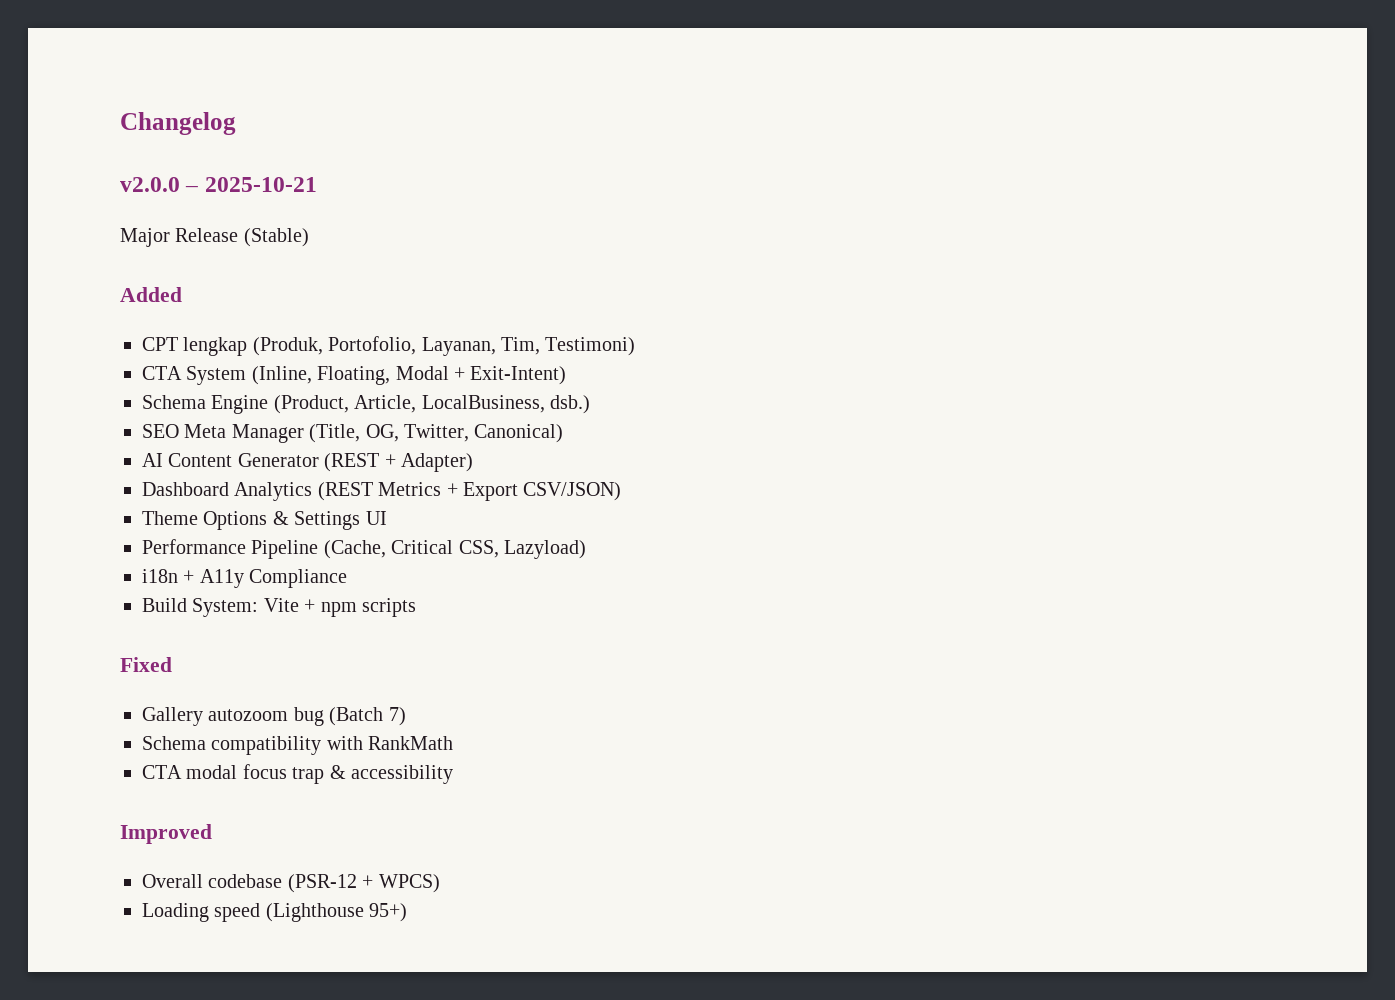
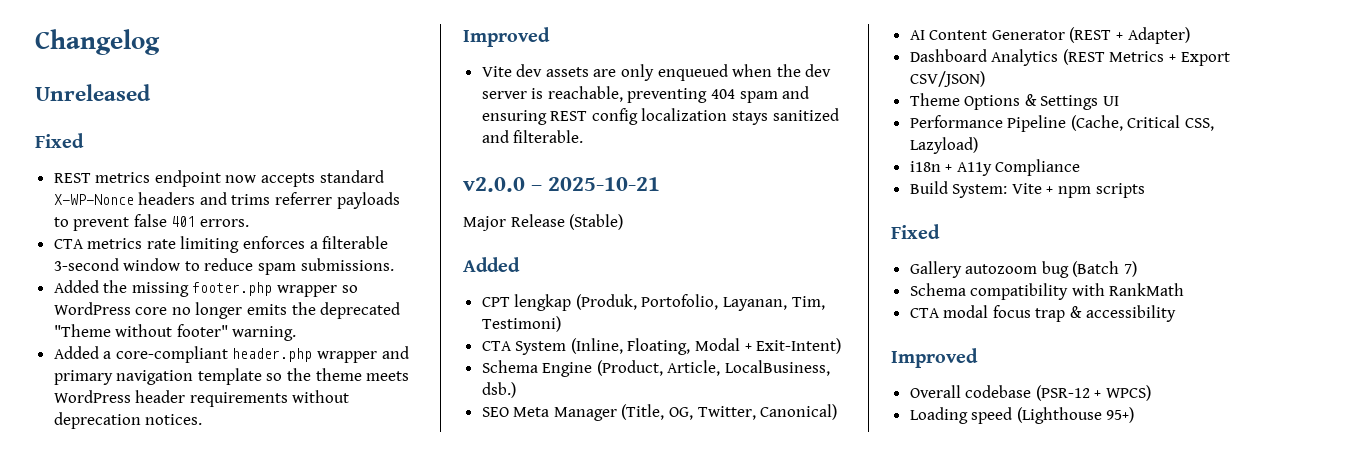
(236, 123) none -> [35,84,151,101] [35,133,84,148] [53,170,384,187] [53,192,400,209] [53,214,250,231] [53,236,389,253] [53,258,394,275] [53,280,358,297] [53,302,401,319] [53,324,297,341] [53,346,409,363] [53,368,410,385] [53,390,350,407] [53,412,203,429] [463,27,550,47] [481,64,832,81] [481,86,810,103] [481,108,839,125] [481,130,584,143] // Unreleased // Fixed // REST metrics endpoint now accepts standard X-WP-Nonce headers and trims referrer payloads to prevent false 401 errors. // CTA metrics rate limiting enforces a filterable 3-second window to reduce spam submissions. // Added the missing footer.php wrapper so WordPress core no longer emits the deprecated "Theme without footer" warning. // Added a core-compliant header.php wrapper and primary navigation template so the theme meets WordPress header requirements without deprecation notices. // Improved // Vite dev assets are only enqueued when the dev server is reachable, preventing 404 spam and ensuring REST config localization stays sanitized and filterable.

